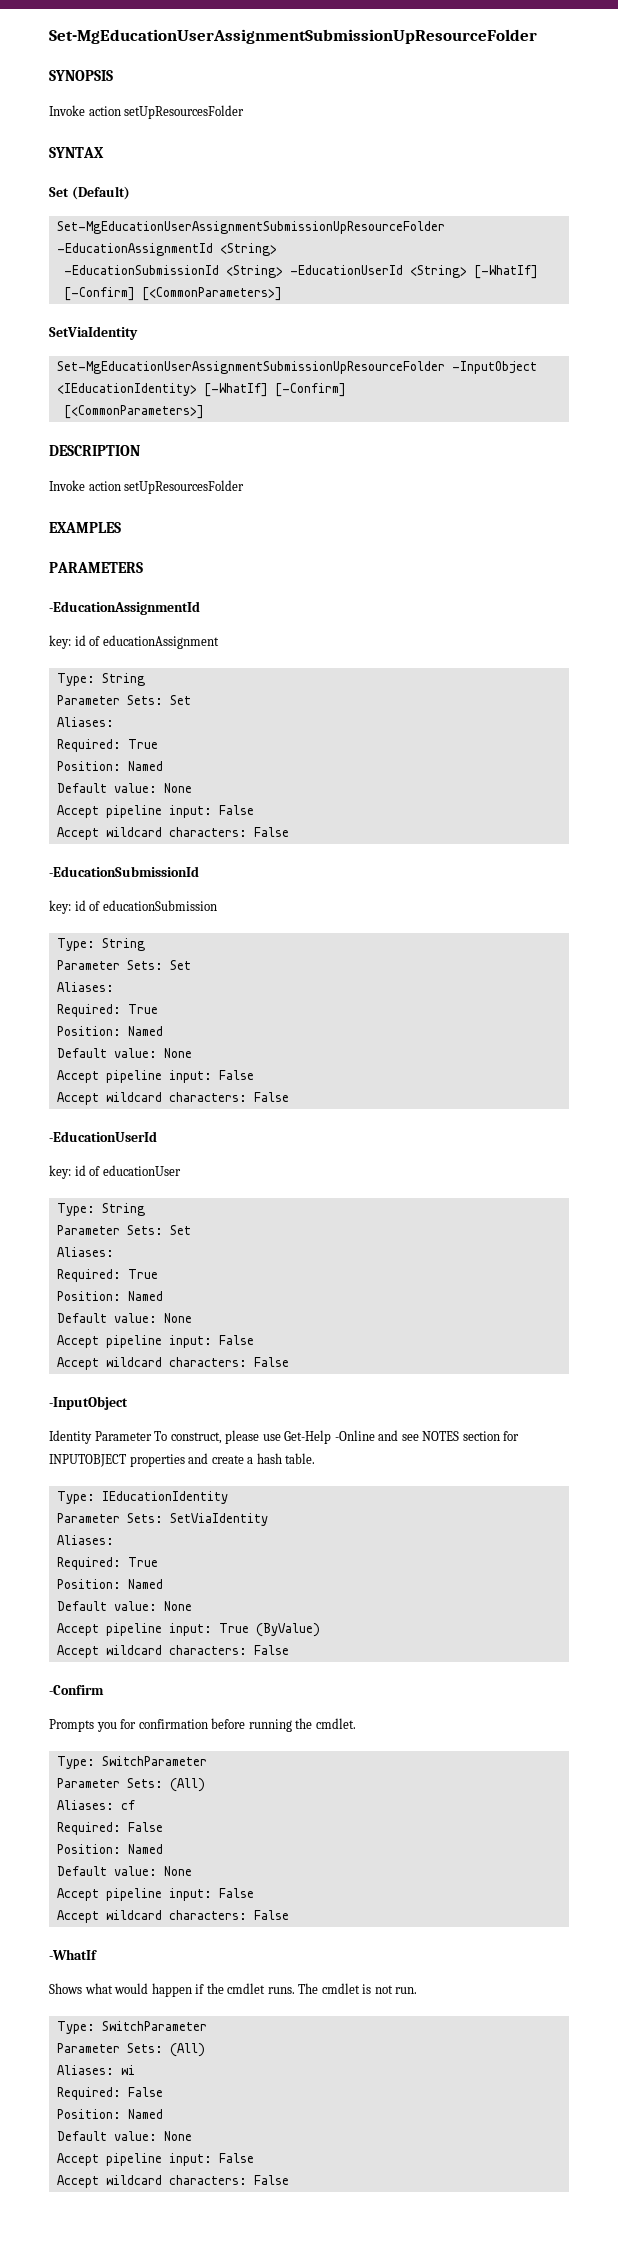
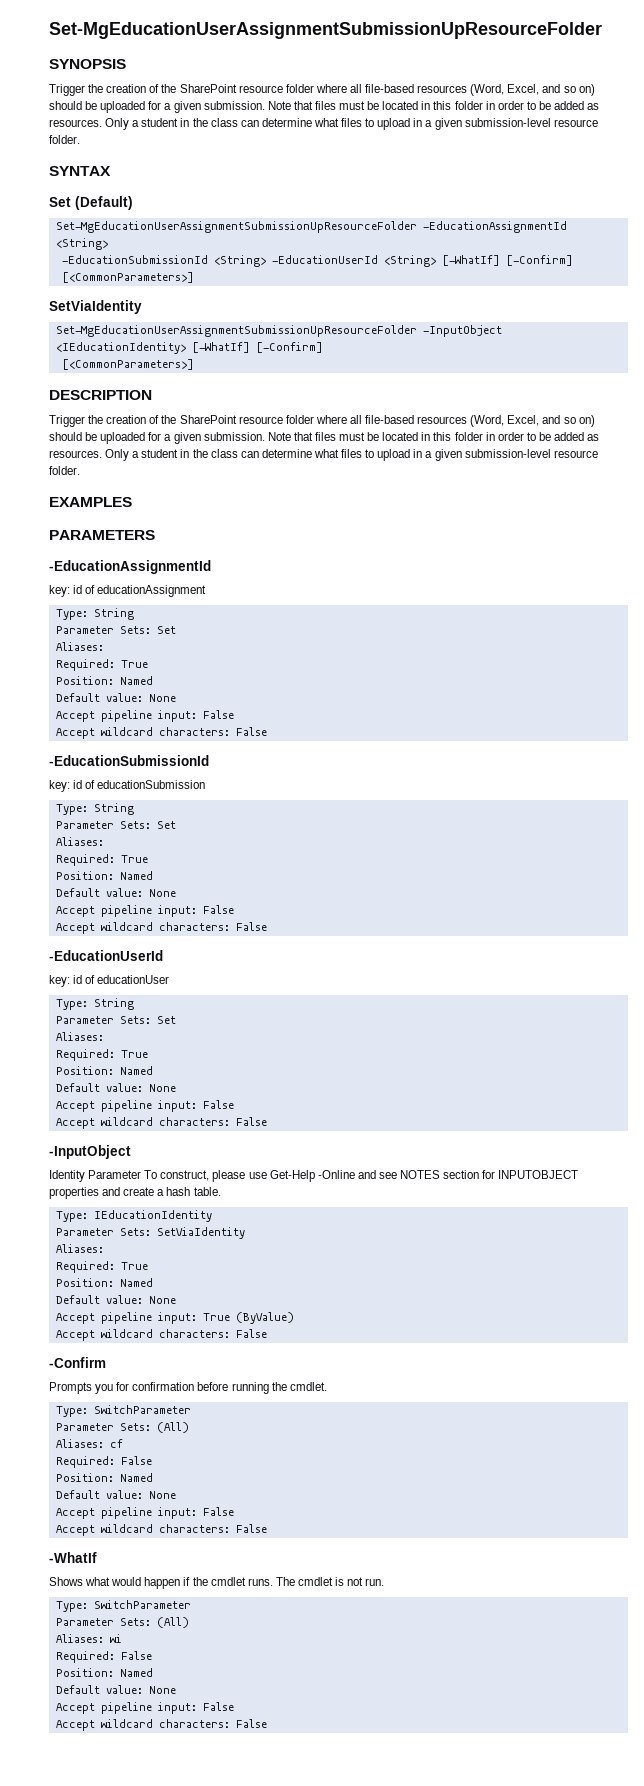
[49,105,245,119] Invoke action setUpResourcesFolder -> [49,84,595,96] [49,101,600,113] [49,118,598,130] [49,135,80,144] Trigger the creation of the SharePoint resource folder where all file-based resources (Word, Excel, and so on) should be uploaded for a given submission. Note that files must be located in this folder in order to be added as resources. Only a student in the class can determine what files to upload in a given submission-level resource folder.
[49,480,245,494] Invoke action setUpResourcesFolder -> [49,415,595,427] [49,432,600,444] [49,449,598,461] [49,466,80,475] Trigger the creation of the SharePoint resource folder where all file-based resources (Word, Excel, and so on) should be uploaded for a given submission. Note that files must be located in this folder in order to be added as resources. Only a student in the class can determine what files to upload in a given submission-level resource folder.

